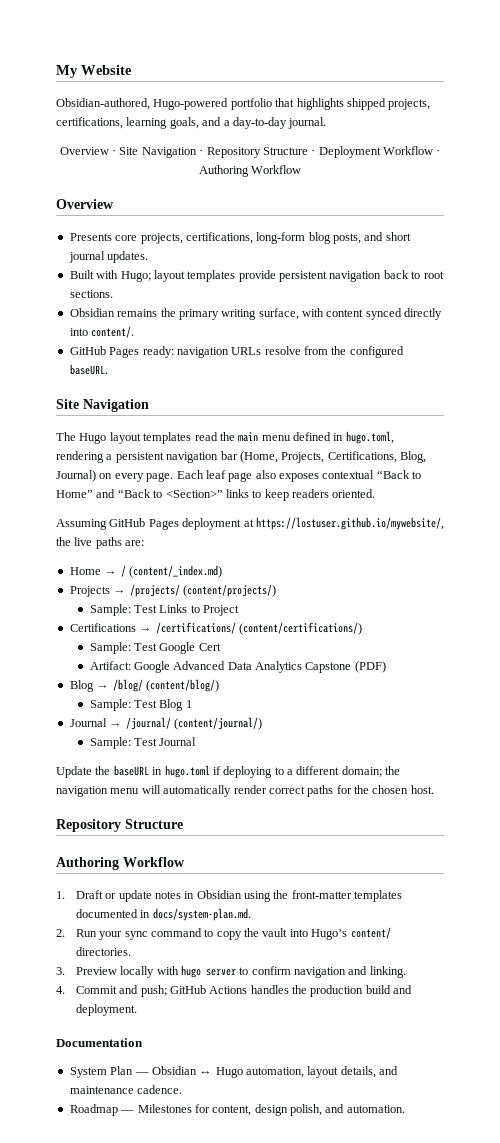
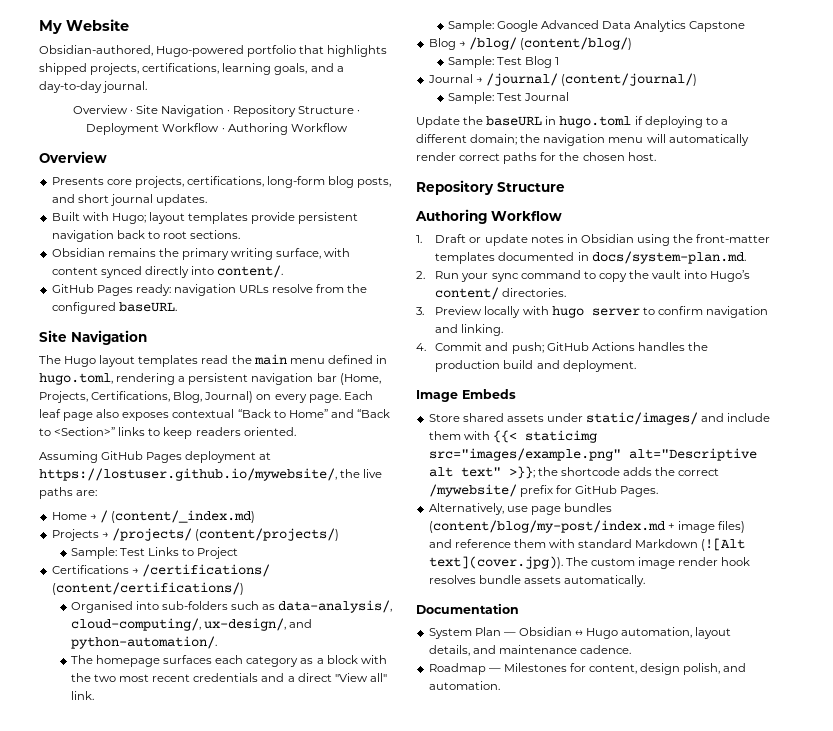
[89,642,221,654] [89,661,131,670] Sample: Test Google Cert // Artifact: -> [70,600,393,613] [70,618,313,631] [70,636,217,649] [70,655,387,667] [70,673,387,682] [70,691,94,700] [447,20,494,32] Organised into sub-folders such as data-analysis/, cloud-computing/, ux-design/, and python-automation/. // The homepage surfaces each category as a block with the two most recent credentials and a direct "View all" link. // Sample:
[354,661,386,673] (PDF) -> (746, 26) none
(137, 1010) none -> [416,389,516,402] [428,412,771,425] [428,430,597,443] [428,448,757,461] [428,466,720,479] [428,484,659,497] [428,503,612,515] [428,520,745,533] [428,538,746,551] [428,556,751,569] [428,575,645,587] // Image Embeds // Store shared assets under static/images/ and include them with {{< staticimg src="images/example.png" alt="Descriptive alt text" >}}; the shortcode adds the correct /mywebsite/ prefix for GitHub Pages. // Alternatively, use page bundles (content/blog/my-post/index.md + image files) and reference them with standard Markdown (![Alt text](cover.jpg)). The custom image render hook resolves bundle assets automatically.

